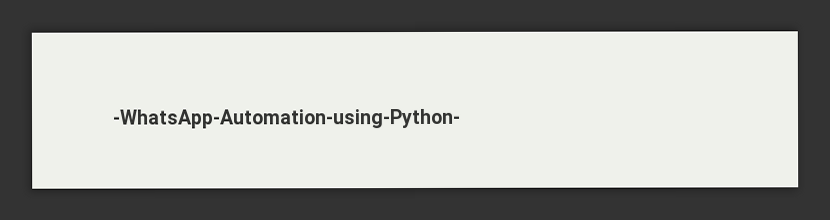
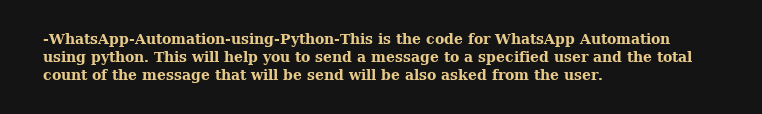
[112,108,461,129] -WhatsApp-Automation-using-Python- -> [43,33,670,47] [43,51,692,65] [43,69,603,83] -WhatsApp-Automation-using-Python-This is the code for WhatsApp Automation using python. This will help you to send a message to a specified user and the total count of the message that will be send will be also asked from the user.

